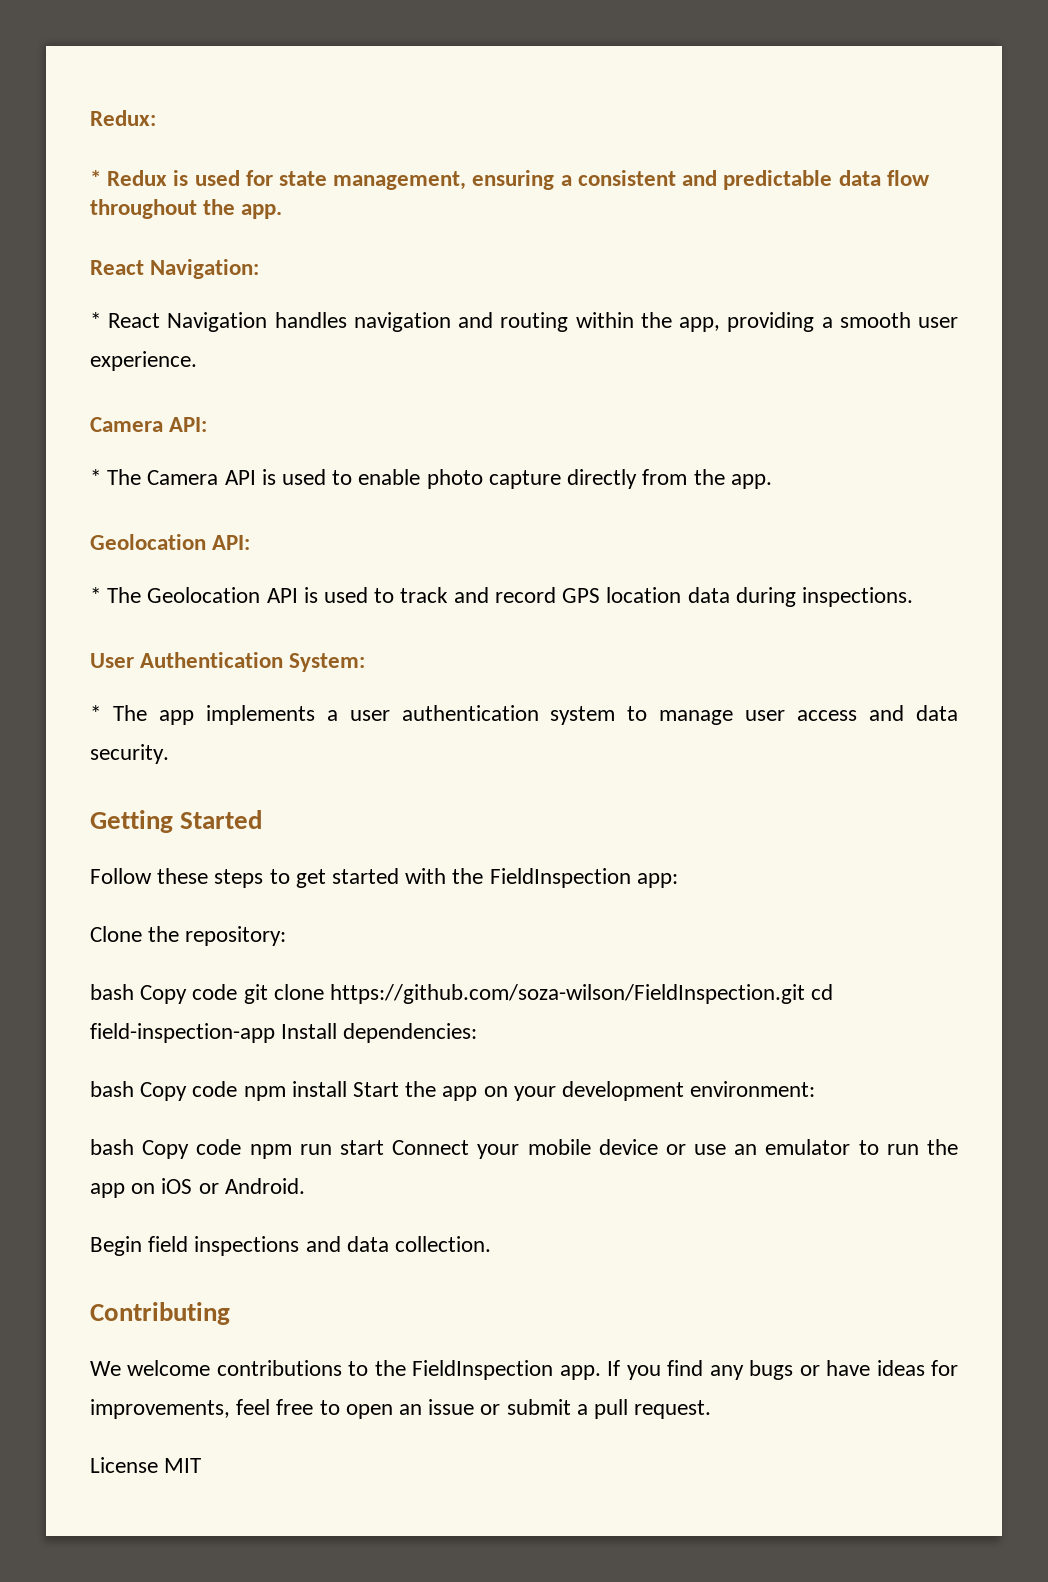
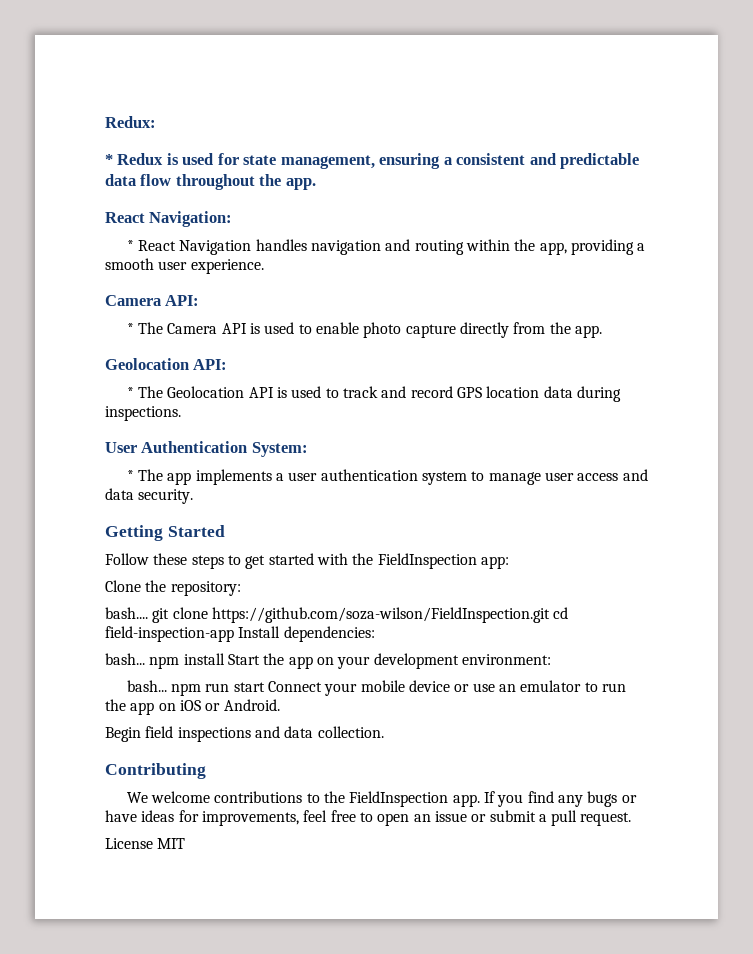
[90,984,238,1004] bash Copy code -> [105,607,148,619] bash....
[90,1081,238,1101] bash Copy code -> [105,653,145,665] bash...
[90,1139,242,1159] bash Copy code -> [126,680,167,692] bash...

